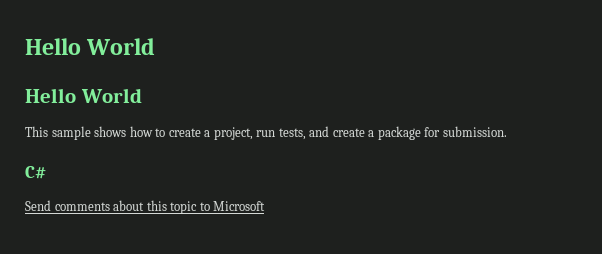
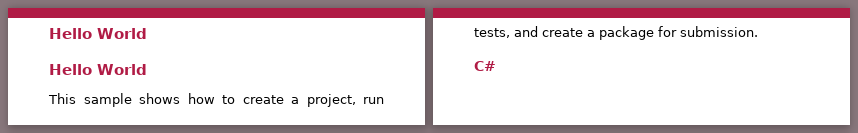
[25,200,266,214] // Send comments about this topic to Microsoft -> (496, 66) none

